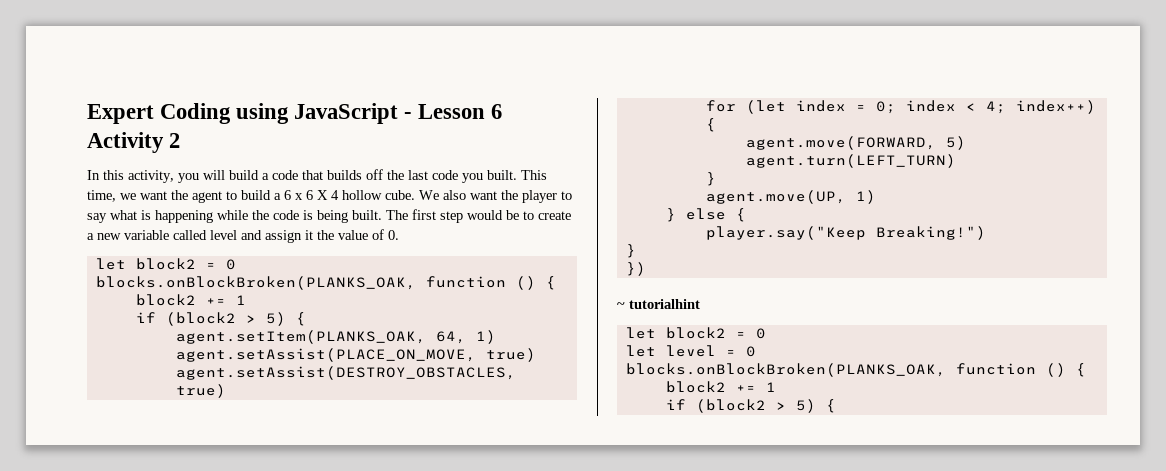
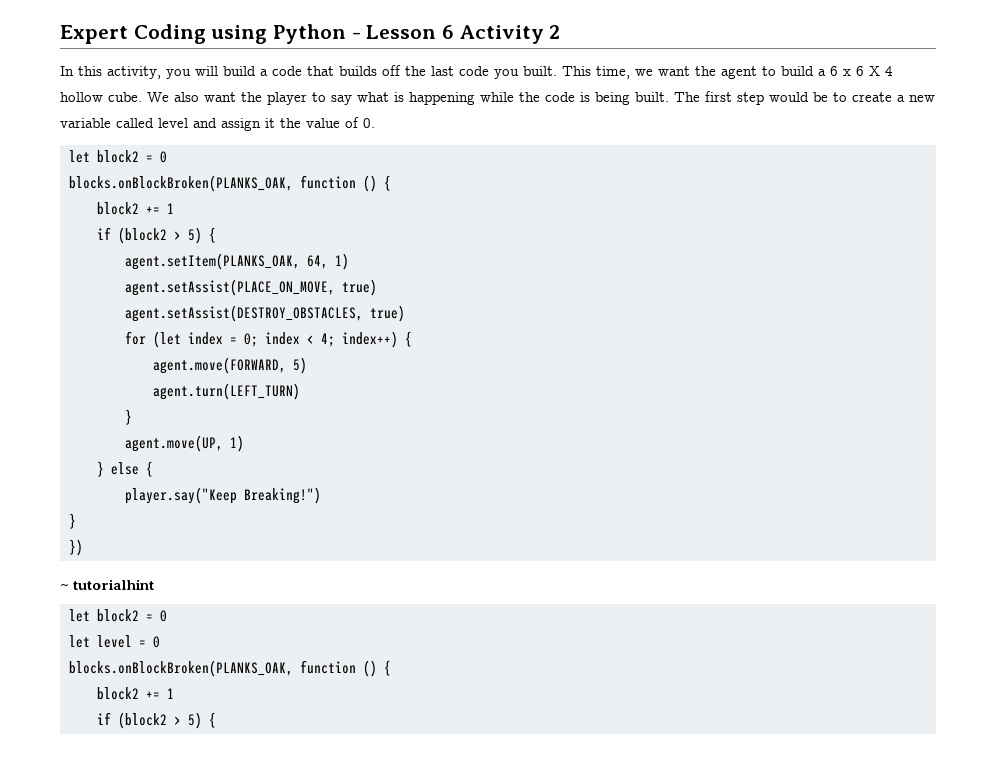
[294,103,399,124] JavaScript -> [273,24,347,44] Python

